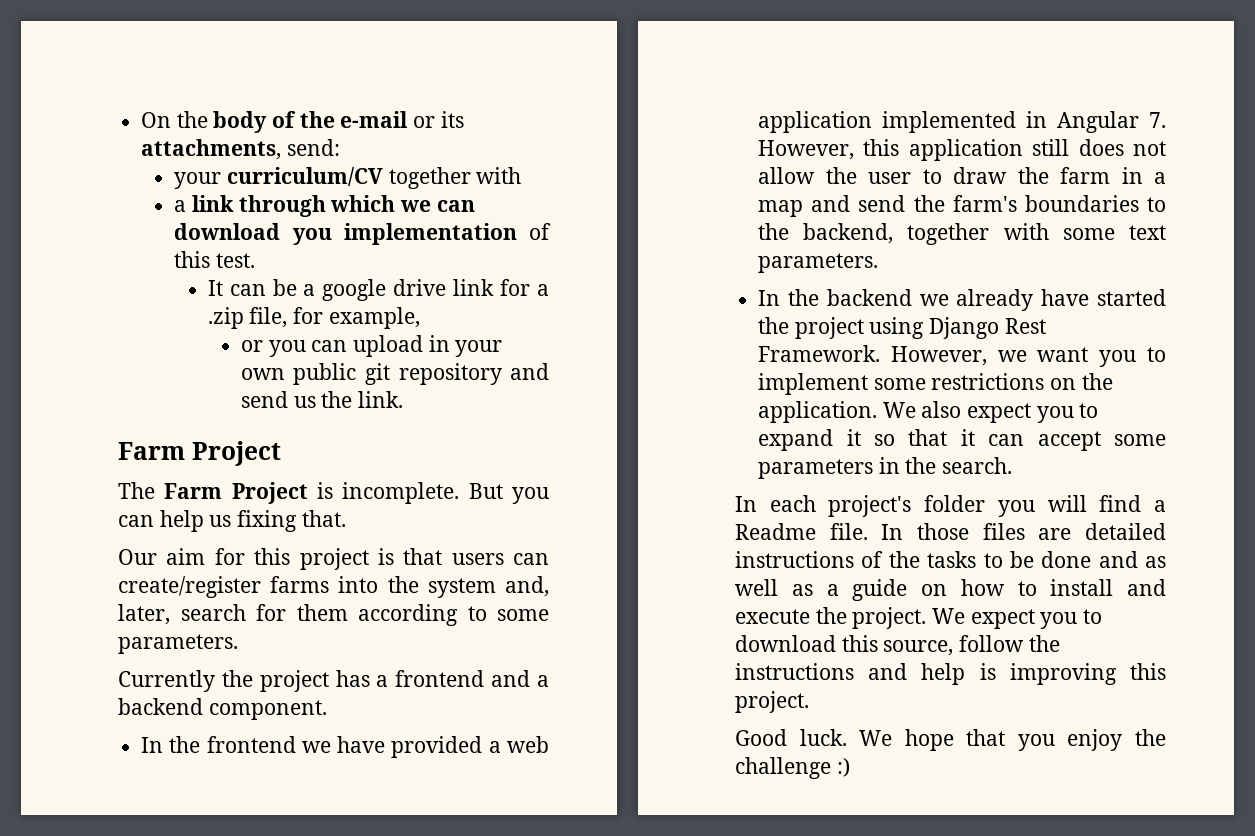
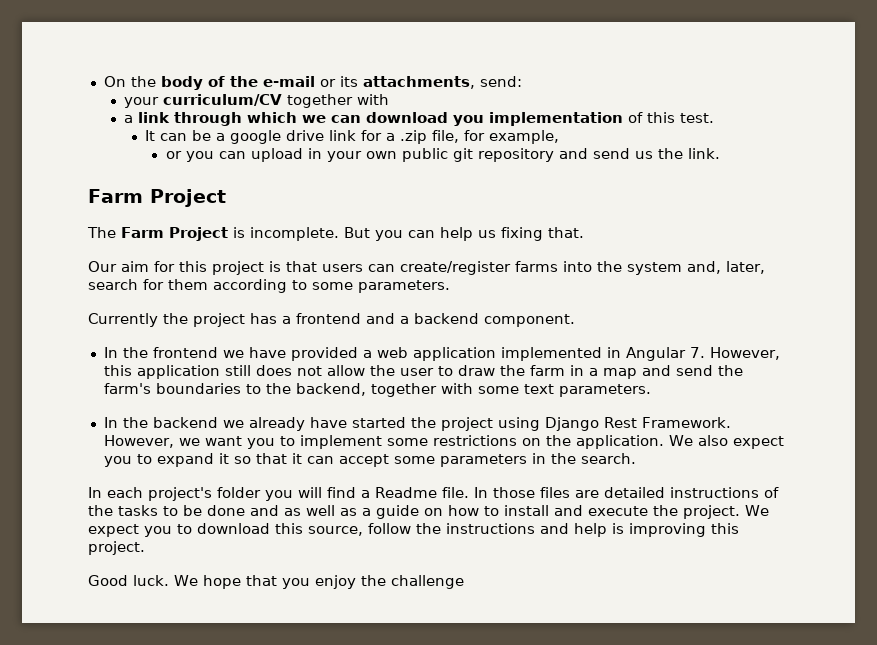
[836,758,850,777] :) -> (464, 582) none

